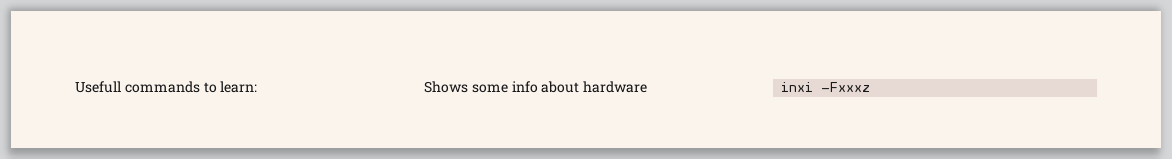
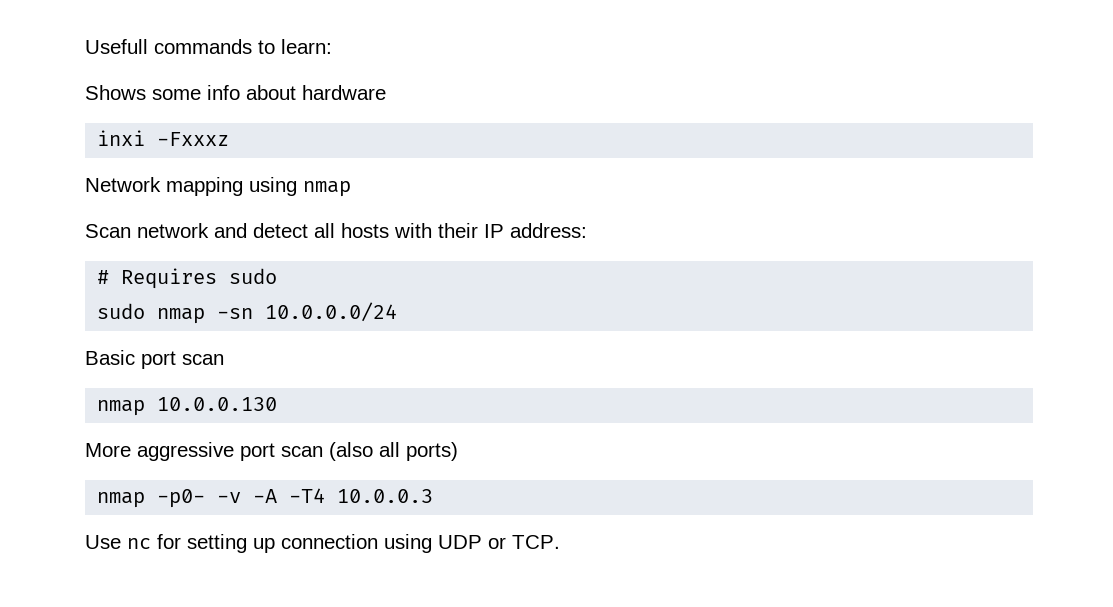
(871, 87) none -> [85,177,351,197] [85,223,587,238] [97,268,278,289] [97,302,398,324] [85,350,224,369] [97,397,278,416] [85,442,458,461] [97,488,434,508] [85,534,560,553] // Network mapping using nmap // Scan network and detect all hosts with their IP address: // # Requires sudo // sudo nmap -sn 10.0.0.0/24 // Basic port scan // nmap 10.0.0.130 // More aggressive port scan (also all ports) // nmap -p0- -v -A -T4 10.0.0.3 // Use nc for setting up connection using UDP or TCP.

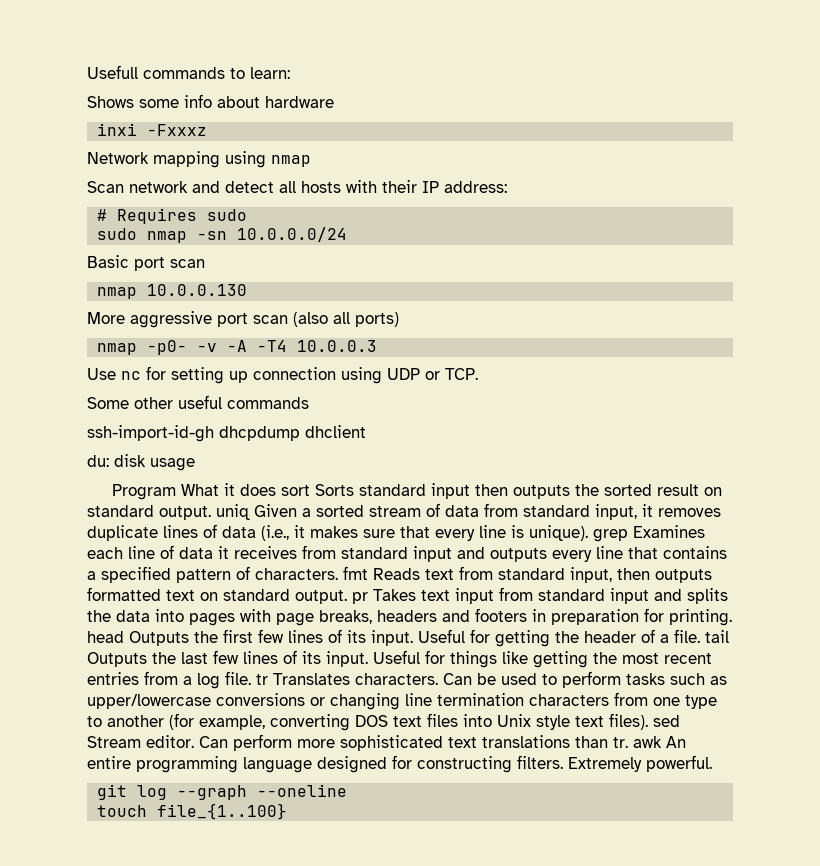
(560, 542) none -> [87,395,309,409] [87,425,366,442] [87,454,195,471] [112,483,723,500] [87,503,721,520] [87,524,705,542] [87,545,727,562] [87,566,712,583] [87,587,728,604] [87,608,732,626] [87,629,729,647] [87,650,712,668] [87,671,727,689] [87,692,717,710] [87,713,680,731] [87,734,686,751] [87,755,712,773] [97,784,348,800] [97,803,288,820] // Some other useful commands // ssh-import-id-gh dhcpdump dhclient // du: disk usage // Program What it does sort Sorts standard input then outputs the sorted result on standard output. uniq Given a sorted stream of data from standard input, it removes duplicate lines of data (i.e., it makes sure that every line is unique). grep Examines each line of data it receives from standard input and outputs every line that contains a specified pattern of characters. fmt Reads text from standard input, then outputs formatted text on standard output. pr Takes text input from standard input and splits the data into pages with page breaks, headers and footers in preparation for printing. head Outputs the first few lines of its input. Useful for getting the header of a file. tail Outputs the last few lines of its input. Useful for things like getting the most recent entries from a log file. tr Translates characters. Can be used to perform tasks such as upper/lowercase conversions or changing line termination characters from one type to another (for example, converting DOS text files into Unix style text files). sed Stream editor. Can perform more sophisticated text translations than tr. awk An entire programming language designed for constructing filters. Extremely powerful. // git log --graph --oneline // touch file_{1..100}

